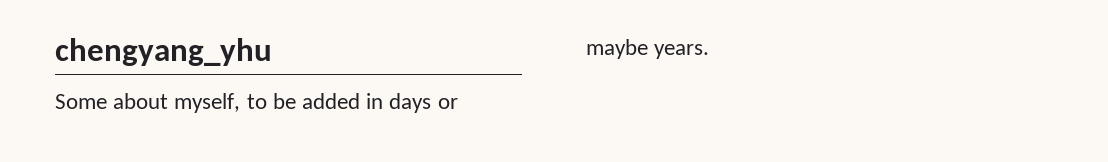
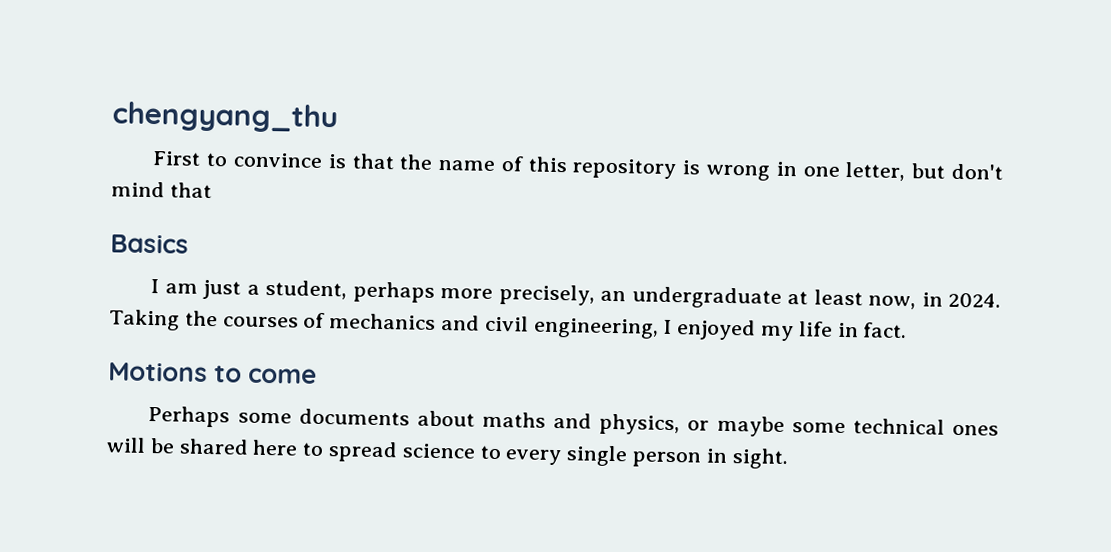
[55,38,272,66] [55,93,458,113] [586,39,710,59] chengyang_yhu // Some about myself, to be added in days or maybe years. -> [112,101,338,134] [152,151,1003,182] [111,181,212,199] [110,234,189,254] [150,279,1002,310] [109,309,908,342] [108,362,318,384] [148,405,1000,437] [106,437,789,470] chengyang_thu // First to convince is that the name of this repository is wrong in one letter, but don't mind that // Basics // I am just a student, perhaps more precisely, an undergraduate at least now, in 2024. Taking the courses of mechanics and civil engineering, I enjoyed my life in fact. // Motions to come // Perhaps some documents about maths and physics, or maybe some technical ones will be shared here to spread science to every single person in sight.

